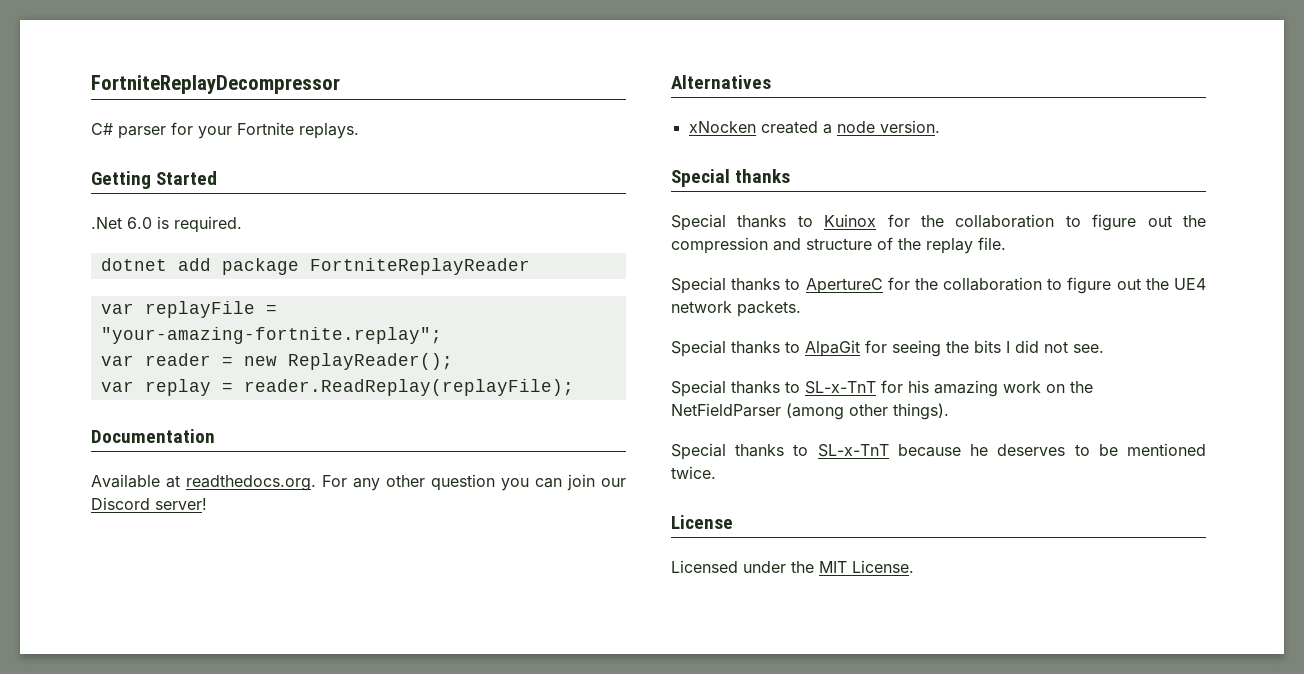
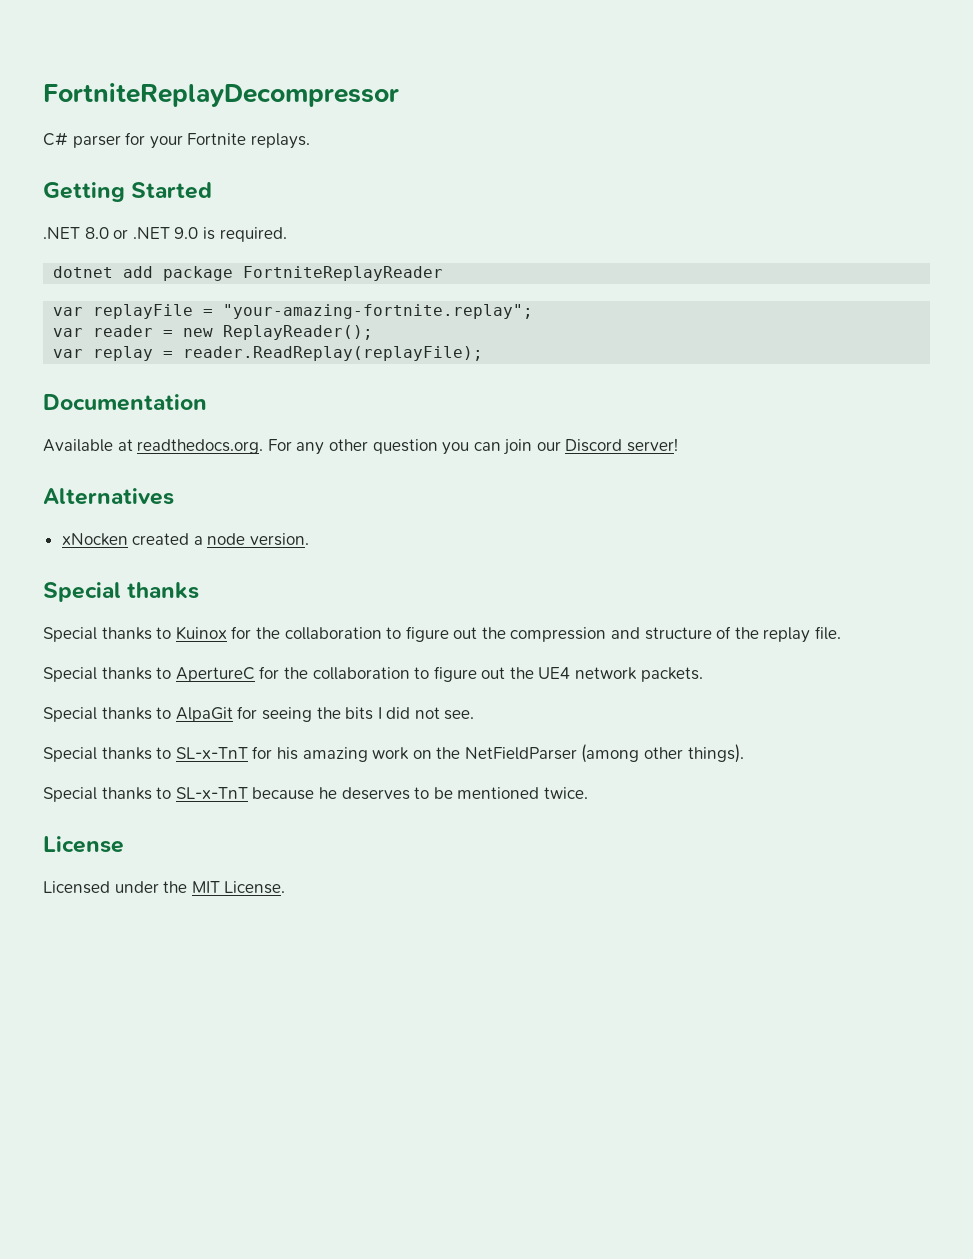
[91,217,152,229] .Net 6.0 -> [43,227,199,239] .NET 8.0 or .NET 9.0

